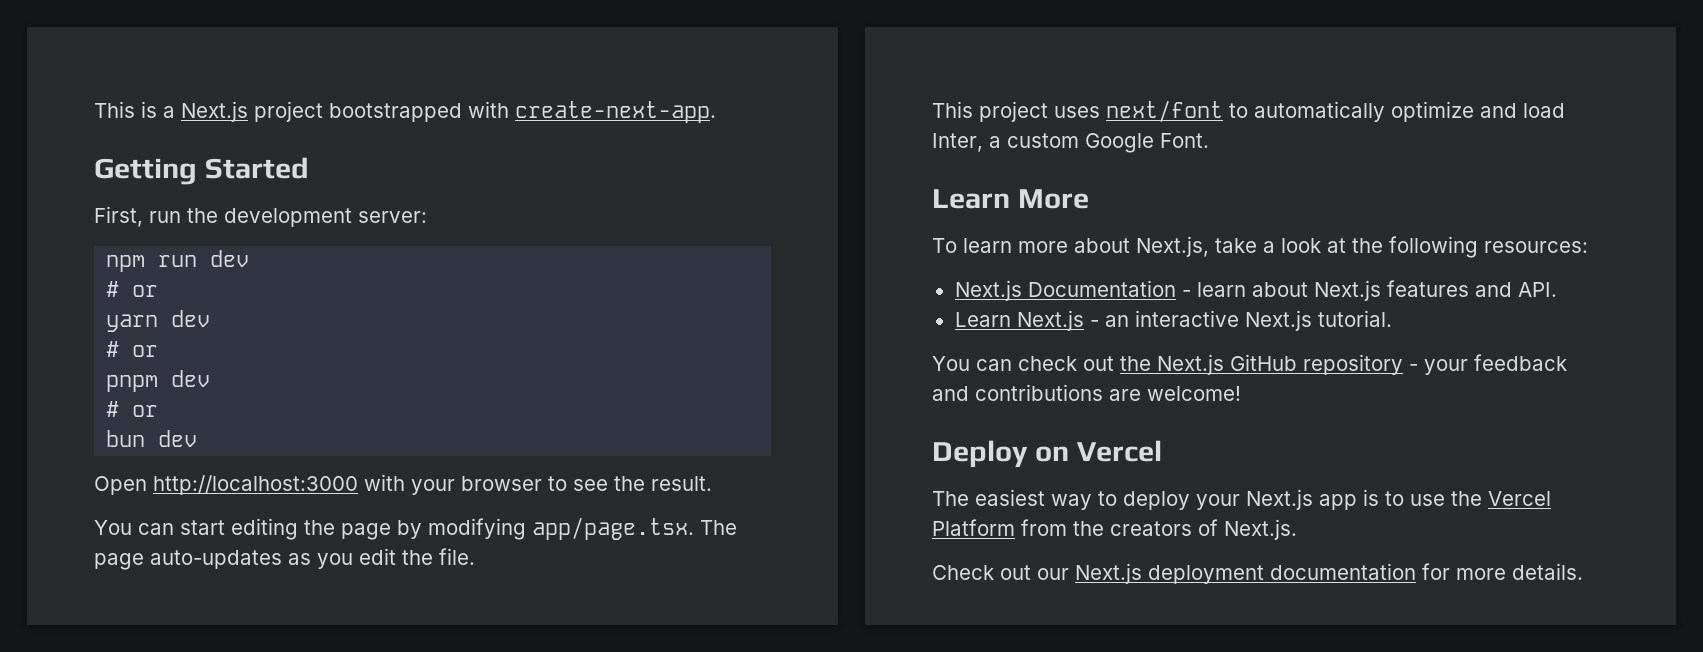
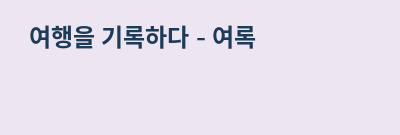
[94,101,716,123] [94,157,309,185] [94,206,427,227] [106,250,250,272] [106,281,159,297] [106,310,211,332] [106,341,159,357] [106,370,211,392] [106,401,159,417] [106,430,198,447] [94,474,712,495] [94,517,737,540] [94,548,475,570] [932,100,1565,122] [932,133,1209,153] [932,189,1089,209] [932,236,1588,258] [954,280,1557,301] [954,310,1392,331] [932,354,1567,375] [932,384,1241,401] [932,440,1162,468] [932,489,1551,510] [932,519,1297,540] [932,563,1583,584] This is a Next.js project bootstrapped with create-next-app. // Getting Started // First, run the development server: // npm run dev // # or // yarn dev // # or // pnpm dev // # or // bun dev // Open http://localhost:3000 with your browser to see the result. // You can start editing the page by modifying app/page.tsx. The page auto-updates as you edit the file. // This project uses next/font to automatically optimize and load Inter, a custom Google Font. // Learn More // To learn more about Next.js, take a look at the following resources: // Next.js Documentation - learn about Next.js features and API. // Learn Next.js - an interactive Next.js tutorial. // You can check out the Next.js GitHub repository - your feedback and contributions are welcome! // Deploy on Vercel // The easiest way to deploy your Next.js app is to use the Vercel Platform from the creators of Next.js. // Check out our Next.js deployment documentation for more details. -> [29,25,257,49] 여행을 기록하다 - 여록

